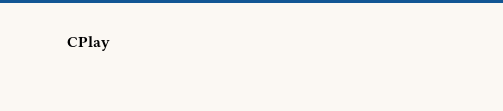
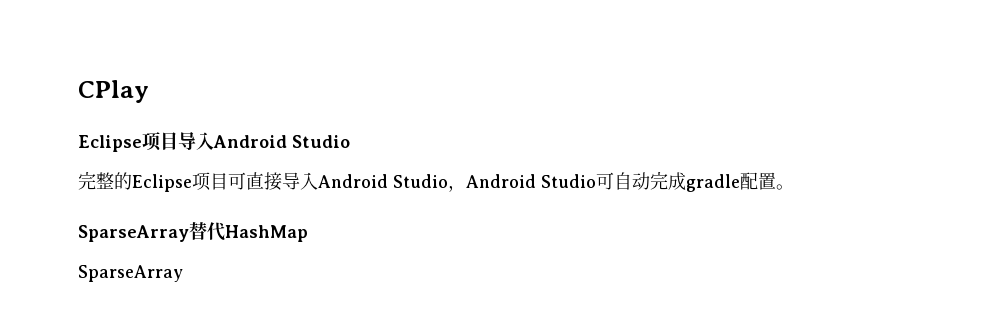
(110, 43) none -> [78,132,350,152] [78,171,794,192] [78,222,308,242] [78,265,183,282] // Eclipse项目导入Android Studio // 完整的Eclipse项目可直接导入Android Studio，Android Studio可自动完成gradle配置。 // SparseArray替代HashMap // SparseArray

